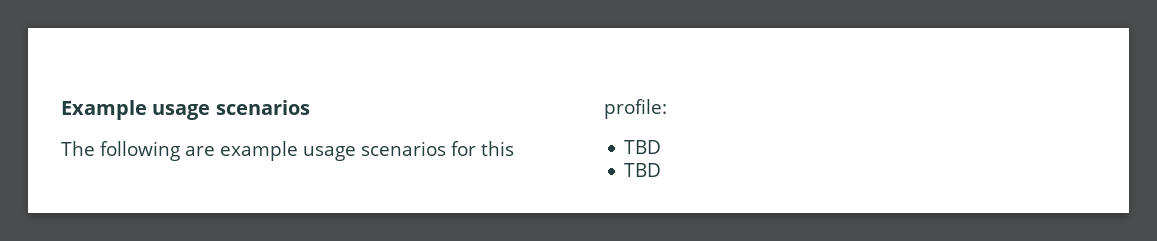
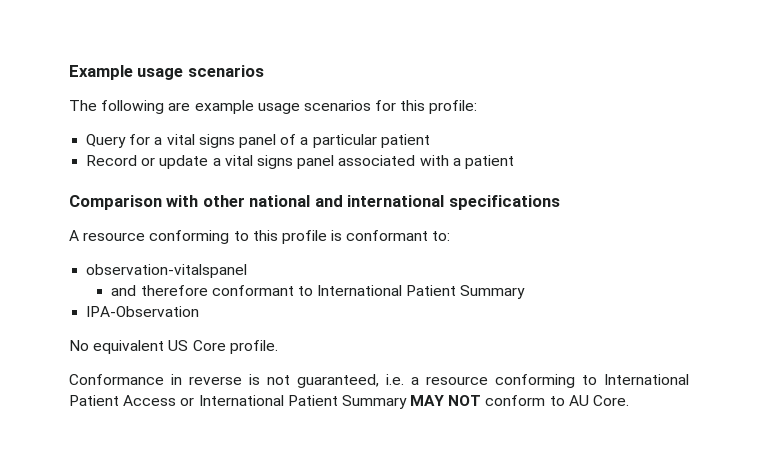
[624,140,662,154] [624,163,662,177] TBD // TBD -> [86,134,430,148] [86,155,514,169] [69,195,560,210] [69,230,451,244] [86,264,248,278] [111,285,526,299] [86,306,200,317] [69,340,278,354] [69,374,689,388] [69,395,630,409] Query for a vital signs panel of a particular patient // Record or update a vital signs panel associated with a patient // Comparison with other national and international specifications // A resource conforming to this profile is conformant to: // observation-vitalspanel // and therefore conformant to International Patient Summary // IPA-Observation // No equivalent US Core profile. // Conformance in reverse is not guaranteed, i.e. a resource conforming to International Patient Access or International Patient Summary MAY NOT conform to AU Core.

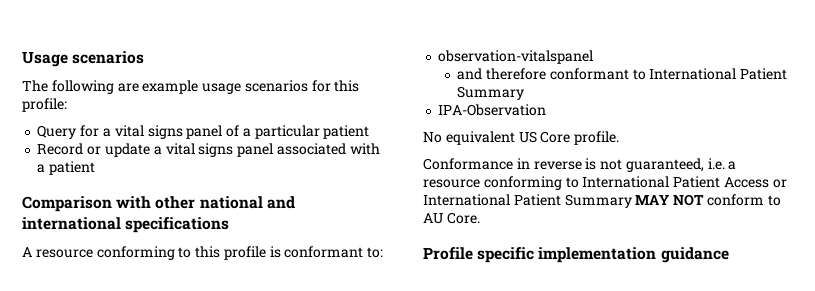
[69,65,184,80] Example usage -> [22,51,68,67] Usage
(630, 400) none -> [423,247,729,263] // Profile specific implementation guidance

